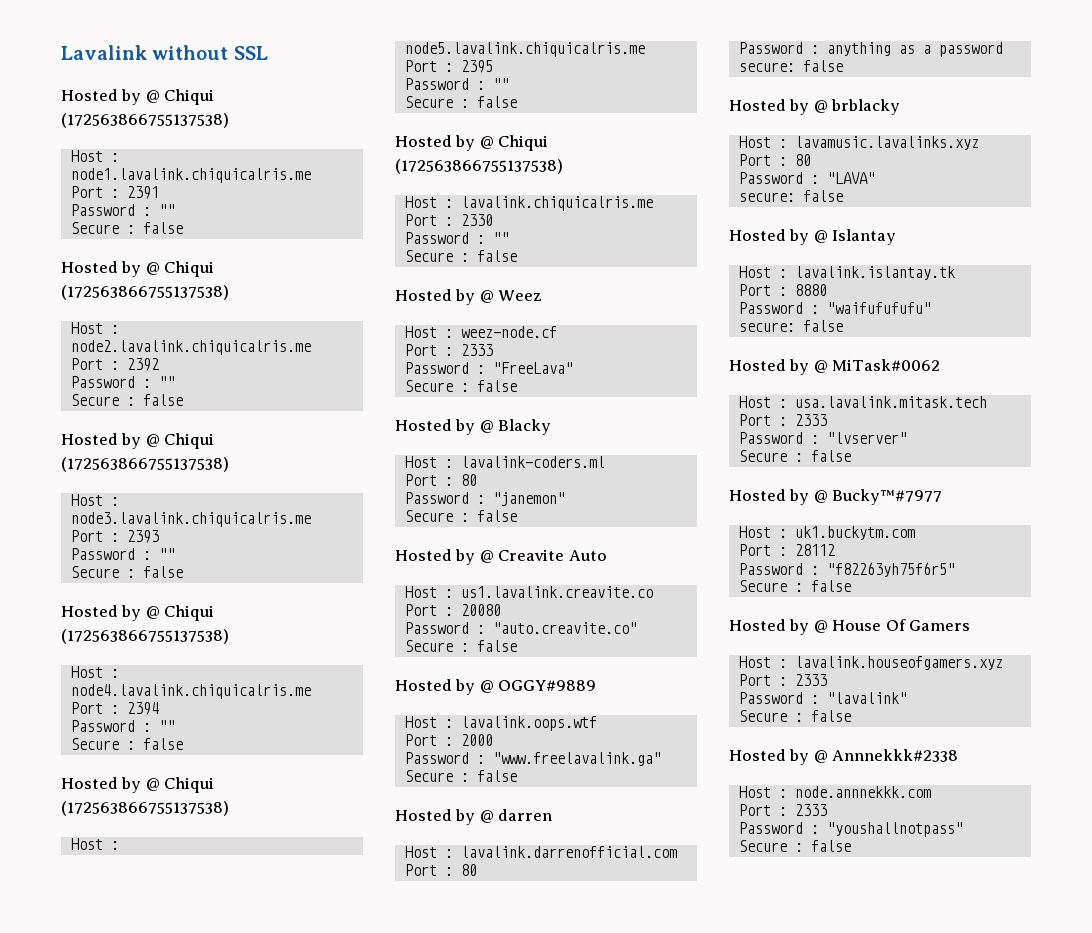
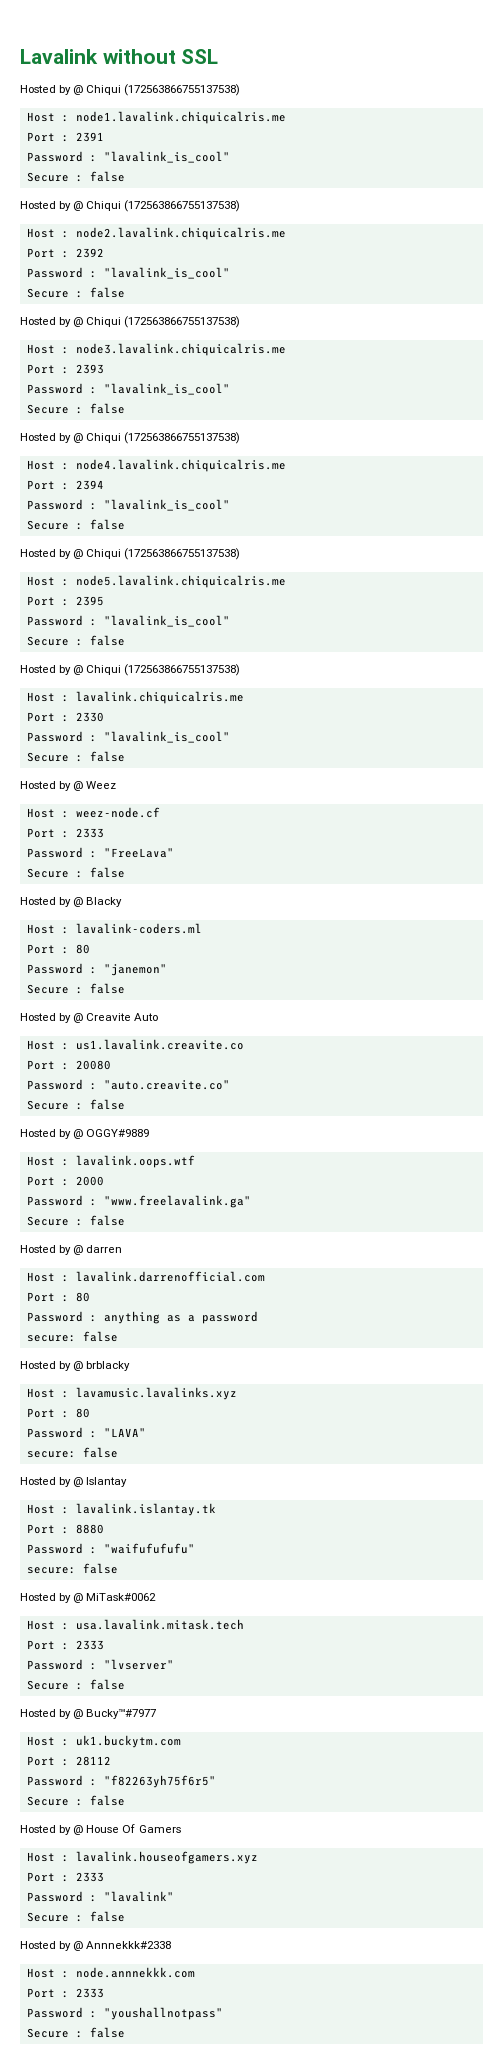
[158,204,175,216] "" -> [103,151,230,163] "lavalink_is_cool"
[158,376,175,388] "" -> [103,267,230,279] "lavalink_is_cool"
[158,548,175,560] "" -> [103,383,230,395] "lavalink_is_cool"
[158,720,175,732] "" -> [103,499,230,511] "lavalink_is_cool"
[492,78,509,90] "" -> [103,615,230,627] "lavalink_is_cool"
[492,232,509,244] "" -> [103,731,230,743] "lavalink_is_cool"

